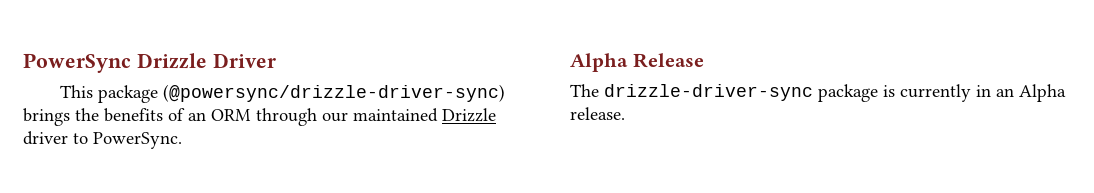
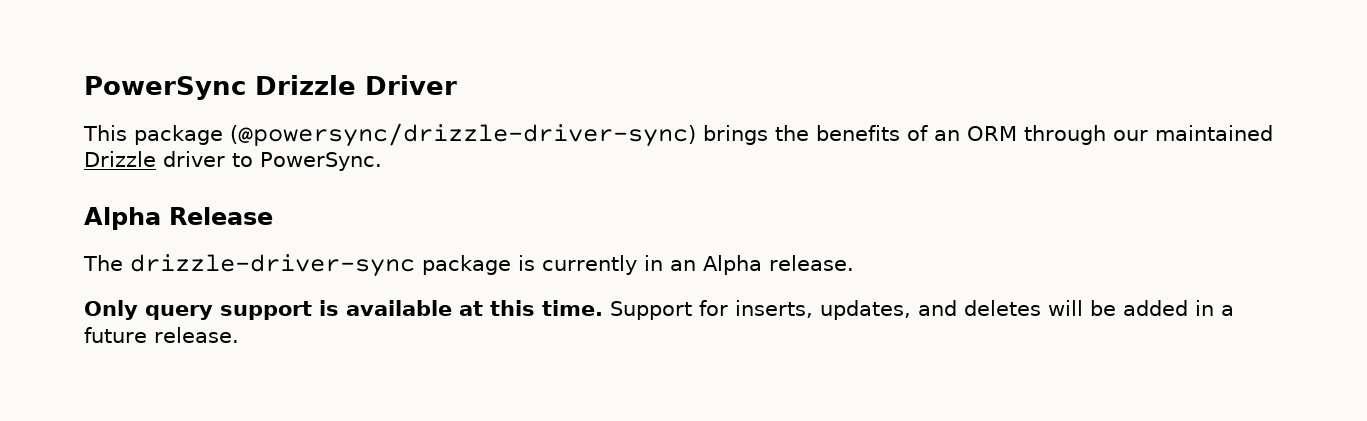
(625, 113) none -> [84,300,1234,320] [84,327,239,343] // Only query support is available at this time. Support for inserts, updates, and deletes will be added in a future release.

